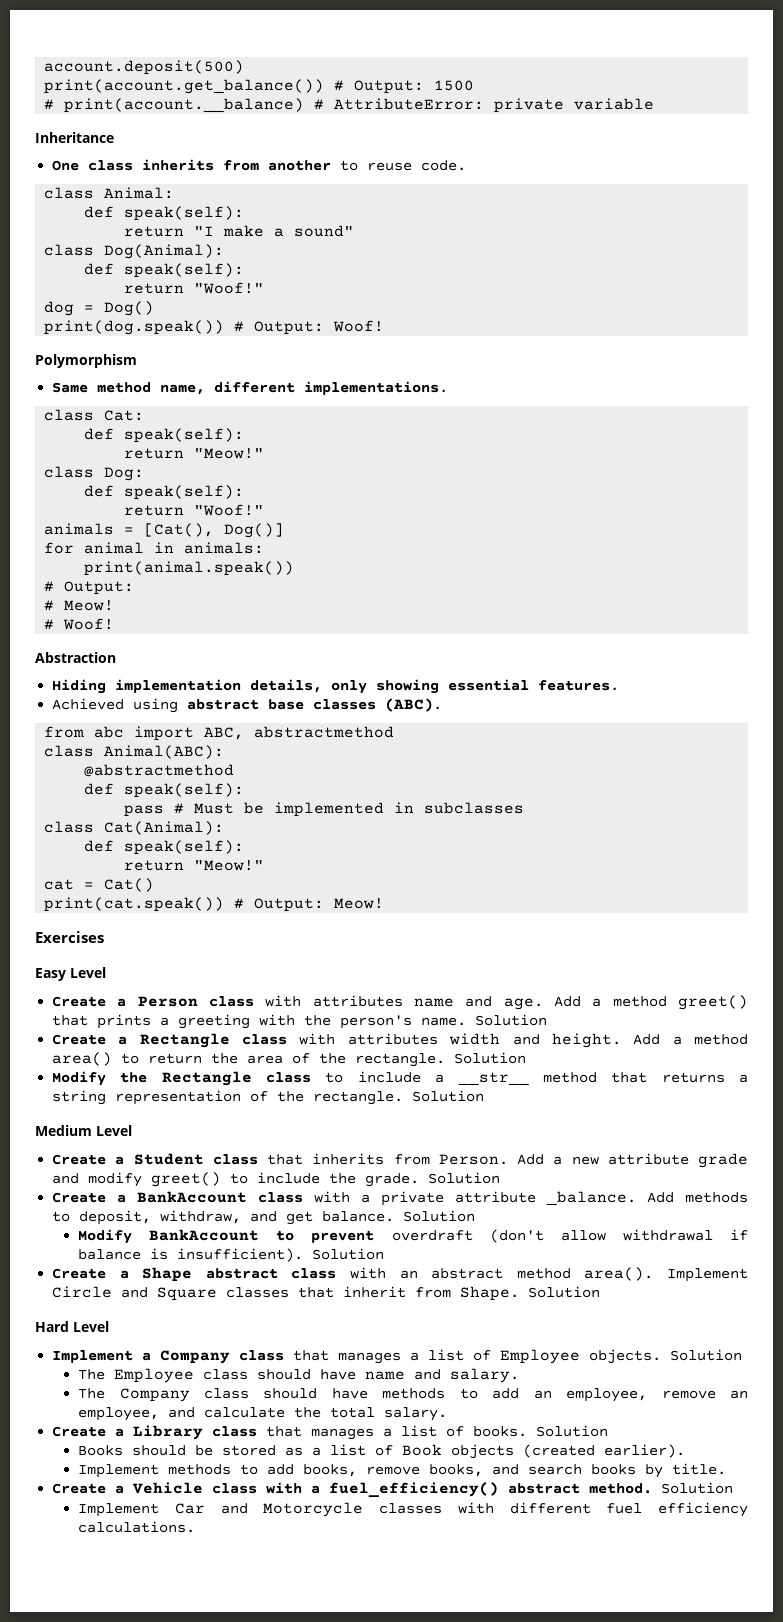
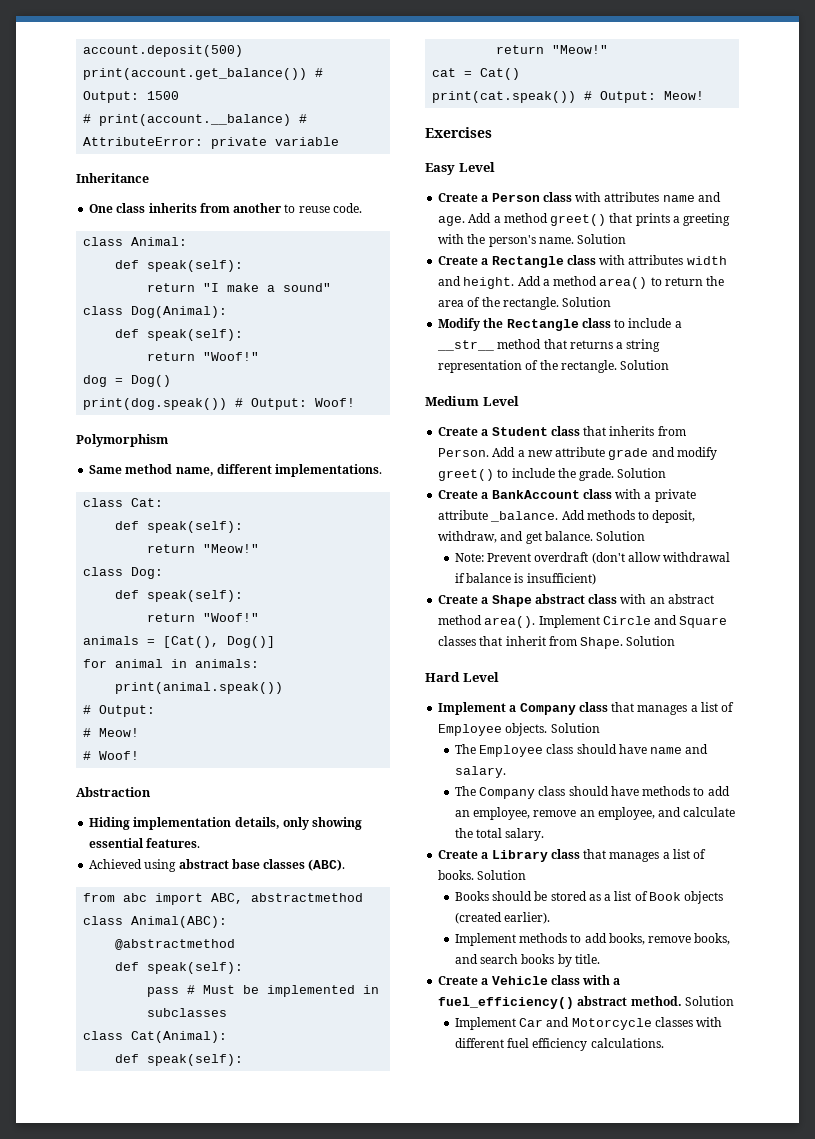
[78,1229,375,1244] Modify BankAccount to prevent -> [454,553,532,562] Note: Prevent
[177,1248,385,1262] insufficient). Solution -> [526,573,596,585] insufficient)

